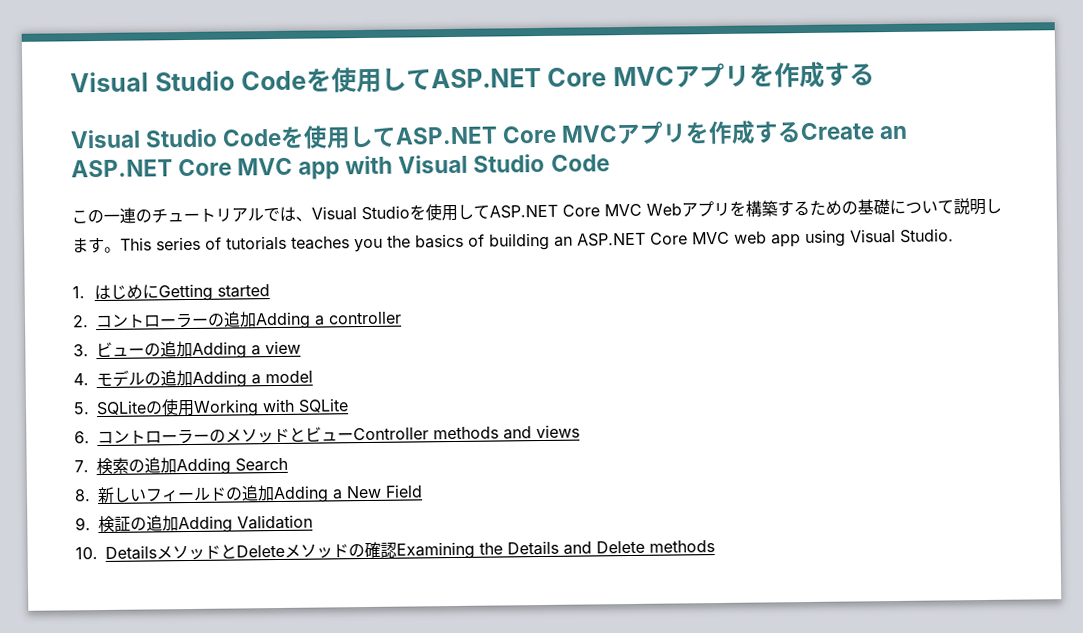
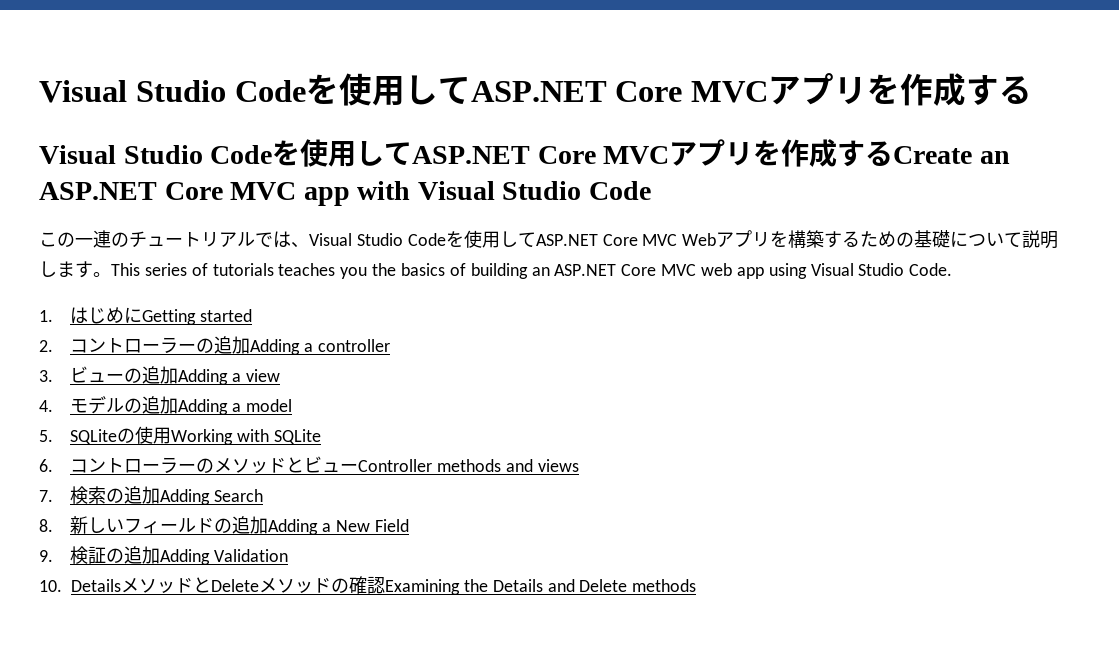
(410, 213) none -> [407,233,446,246] Code
[900,228,954,243] Studio. -> [858,263,953,276] Studio Code.

